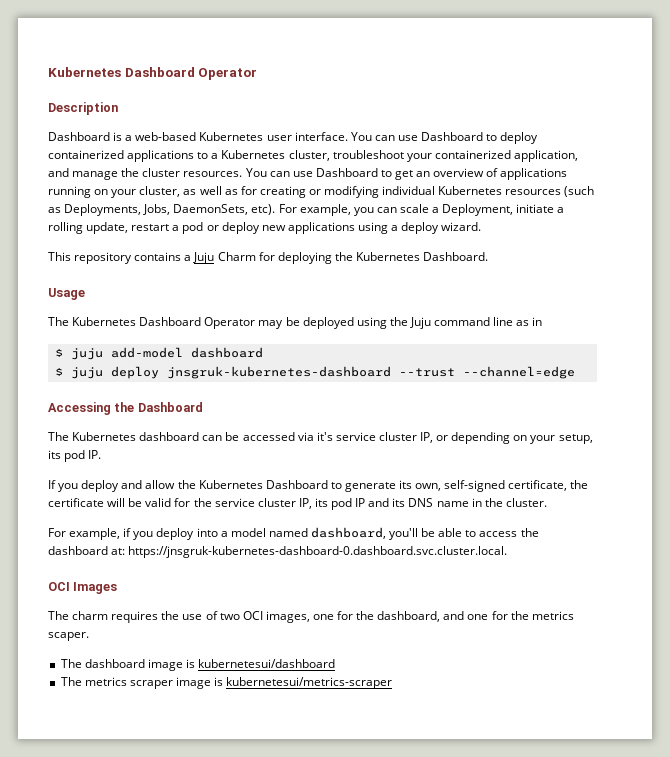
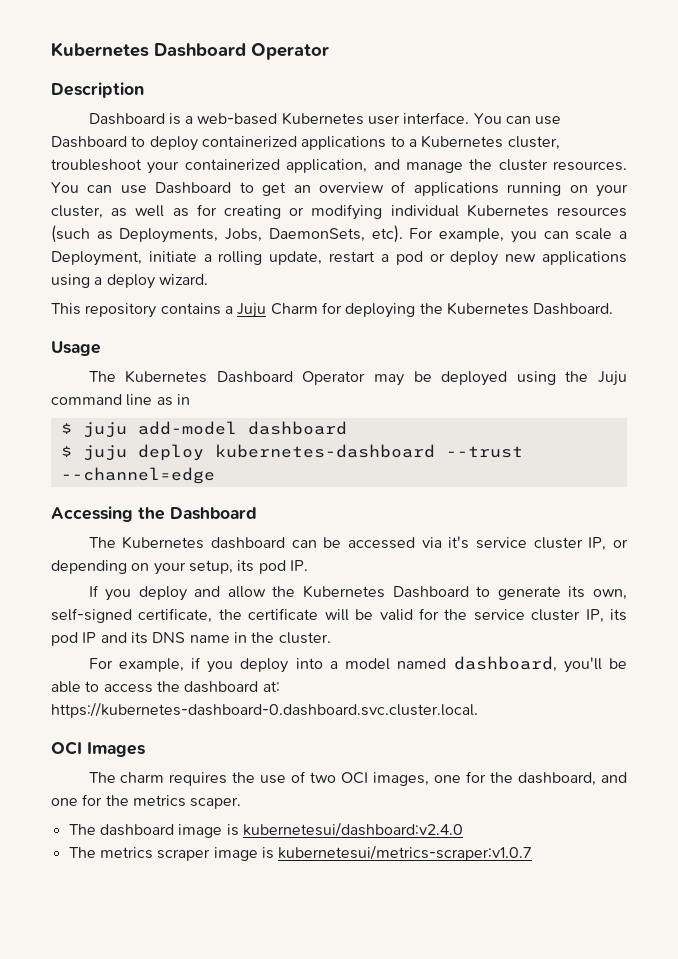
[166,366,391,379] jnsgruk-kubernetes-dashboard -> [214,444,435,458] kubernetes-dashboard
[128,546,508,558] https://jnsgruk-kubernetes-dashboard-0.dashboard.svc.cluster.local. -> [51,702,478,718] https://kubernetes-dashboard-0.dashboard.svc.cluster.local.
[198,659,336,668] kubernetesui/dashboard -> [242,822,463,837] kubernetesui/dashboard:v2.4.0
[226,677,393,689] kubernetesui/metrics-scraper -> [278,845,533,861] kubernetesui/metrics-scraper:v1.0.7

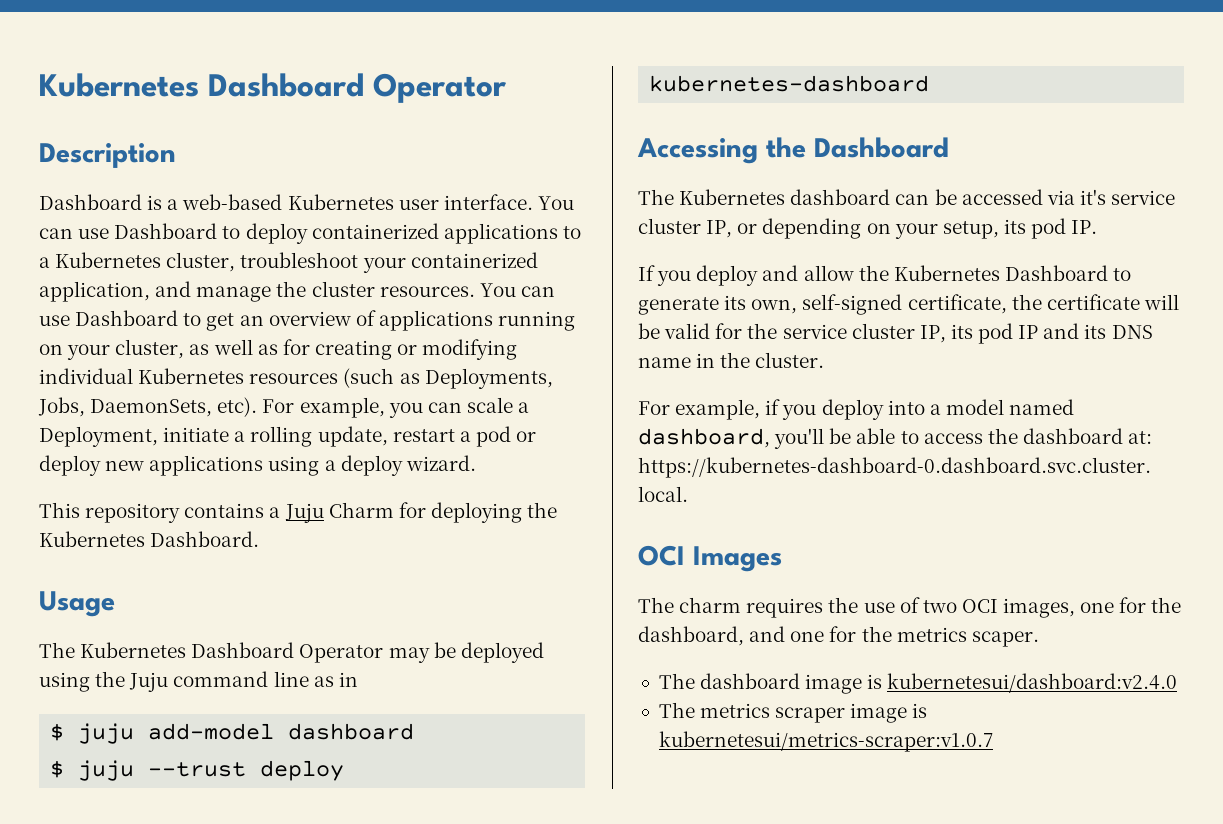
(127, 453) none -> [148,762,247,777] --trust
[445,446,523,458] [60,467,215,484] --trust --channel=edge -> (930, 83) none

